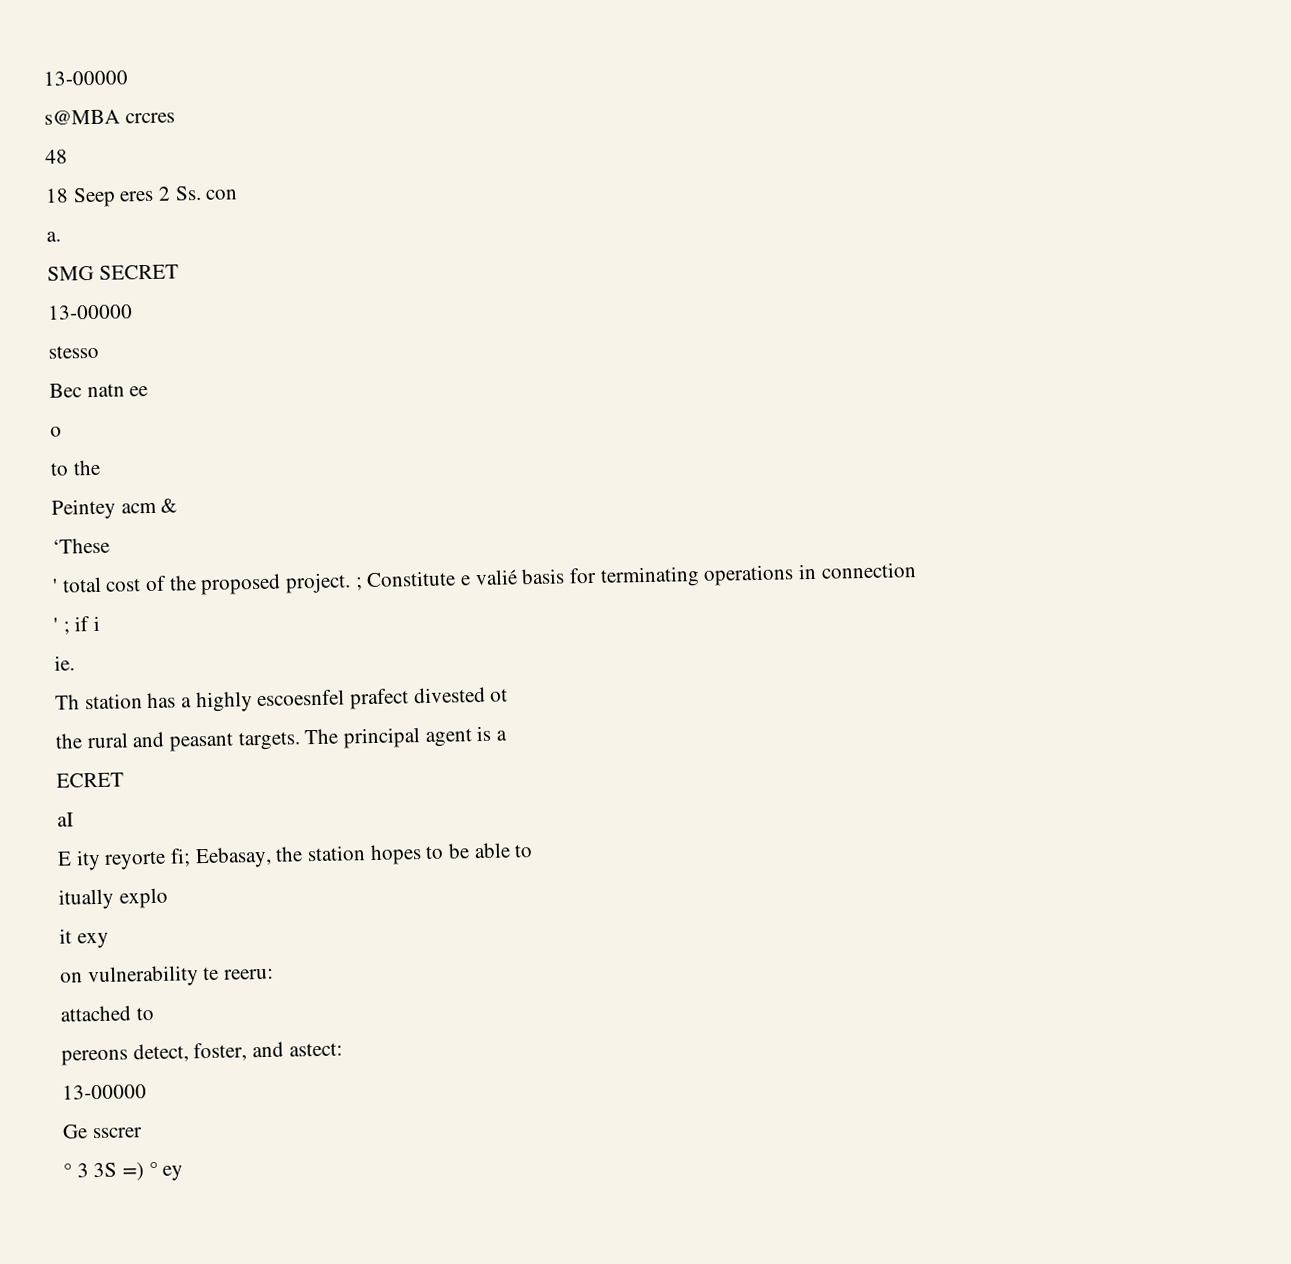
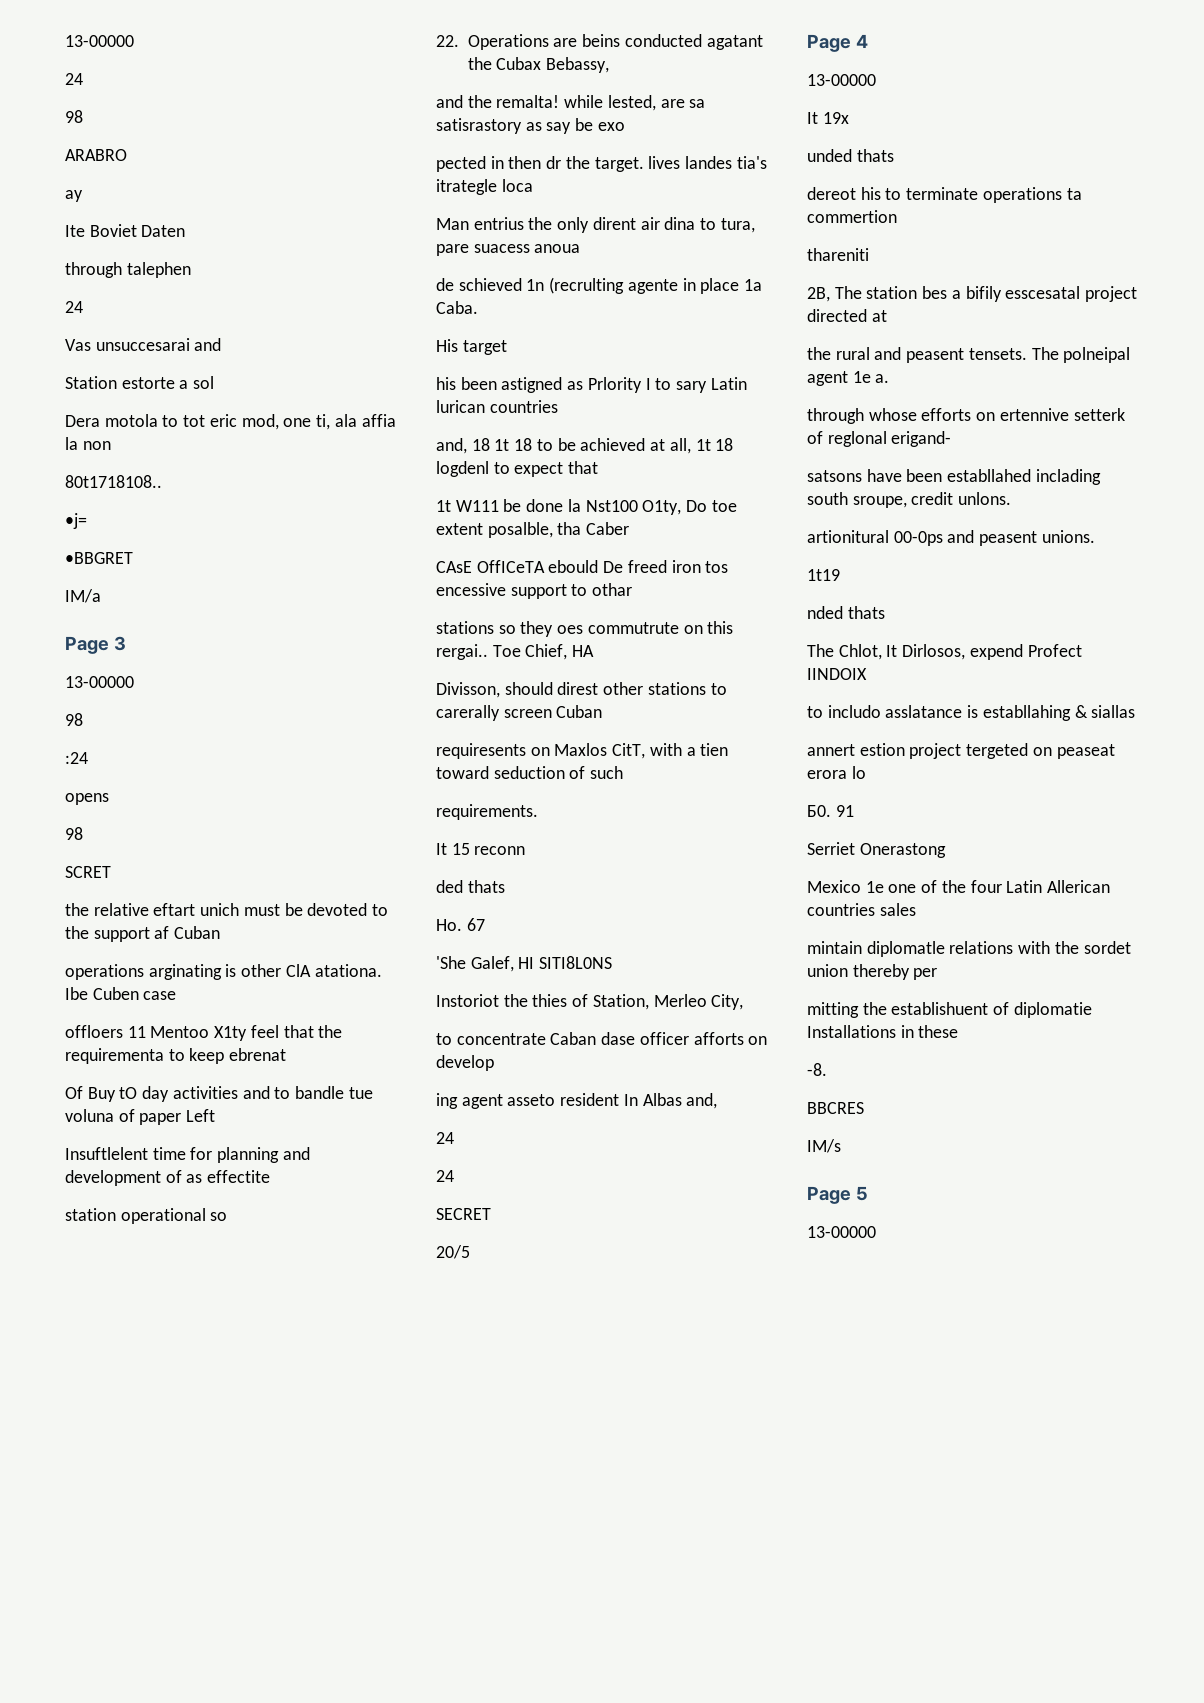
[43,70,128,86] [44,109,175,125] [45,149,68,164] [45,185,239,208] [46,231,61,242] [47,264,179,281] [47,304,133,320] [48,344,99,359] [49,383,149,398] [50,426,62,437] [50,459,101,476] [51,498,178,520] [52,537,110,554] [52,562,917,596] [53,615,101,635] [54,655,75,671] [55,686,509,713] [55,725,508,752] [56,772,124,788] [57,812,74,827] [57,842,534,871] [58,887,168,910] [59,928,109,949] [60,965,275,988] [60,1005,154,1022] [61,1041,343,1066] [62,1084,147,1100] [62,1124,143,1139] [63,1161,184,1181] 13-00000 // s@MBA crcres // 48 // 18 Seep eres 2 Ss. con // a. // SMG SECRET // 13-00000 // stesso // Bec natn ee // o // to the // Peintey acm & // ‘These // ' total cost of the proposed project. ; Constitute e valié basis for terminating operations in connection // ' ; if i // ie. // Th station has a highly escoesnfel prafect divested ot // the rural and peasant targets. The principal agent is a // ECRET // aI // E ity reyorte fi; Eebasay, the station hopes to be able to // itually explo // it exy // on vulnerability te reeru: // attached to // pereons detect, foster, and astect: // 13-00000 // Ge sscrer // ° 3 3S =) ° ey -> [65,35,134,47] [65,73,83,85] [65,110,83,123] [65,149,127,161] [65,190,83,202] [65,224,186,237] [65,262,191,278] [65,301,83,313] [65,338,222,351] [65,376,215,389] [65,414,396,430] [65,437,111,450] [65,475,162,488] [65,513,87,529] [65,552,133,564] [65,589,101,603] [65,636,126,654] [65,676,134,688] [65,713,83,726] [65,752,88,764] [65,793,109,805] [65,827,83,840] [65,866,111,878] [65,903,389,916] [65,926,221,942] [65,964,382,980] [65,987,177,1000] [65,1025,343,1041] [65,1048,287,1064] [65,1086,373,1102] [65,1109,216,1125] [65,1147,310,1163] [65,1170,271,1186] [65,1208,228,1224] [436,34,763,50] [467,57,610,73] [436,95,706,111] [436,118,625,134] [436,156,767,172] [436,179,533,195] [436,217,755,233] [436,244,581,256] [436,277,763,294] [436,301,478,314] [436,339,507,355] [436,377,747,393] [436,400,558,413] [436,438,734,454] [436,461,599,477] [436,499,737,515] [436,522,630,538] [436,560,729,573] [436,583,633,599] [436,621,734,637] [436,644,595,660] [436,682,727,698] [436,705,603,721] [436,743,729,759] [436,766,624,779] [436,804,538,820] [436,843,526,855] [436,880,505,893] [436,918,485,931] [436,956,613,972] [436,994,744,1010] [436,1032,768,1045] [436,1055,494,1071] [436,1093,718,1109] [436,1132,454,1144] [436,1170,454,1182] [436,1208,491,1220] [436,1245,470,1259] [807,34,868,52] [807,74,876,86] [807,112,849,124] [807,149,894,162] [807,187,1082,203] [807,210,897,223] [807,248,869,261] [807,286,1138,302] [807,309,887,322] [807,347,1131,363] [807,371,890,386] [807,408,1125,424] [807,431,952,447] [807,469,1101,485] [807,492,1012,508] [807,530,1095,546] [807,569,840,581] [807,606,885,619] [807,644,1082,660] [807,668,867,680] [807,705,1136,721] [807,743,1115,759] [807,766,866,779] [807,805,854,817] [807,842,946,858] [807,880,1111,893] [807,903,916,916] [807,941,1131,957] [807,964,938,980] [807,1002,1092,1018] [807,1025,959,1038] [807,1063,827,1076] [807,1102,864,1114] [807,1139,841,1153] [807,1186,868,1204] [807,1226,876,1238] 13-00000 // 24 // 98 // ARABRO // ay // Ite Boviet Daten // through talephen // 24 // Vas unsuccesarai and // Station estorte a sol // Dera motola to tot eric mod, one ti, ala affia la non // 80t1718108.. // •j= // •BBGRET // IM/a // Page 3 // 13-00000 // 98 // :24 // opens // 98 // SCRET // the relative eftart unich must be devoted to the support af Cuban // operations arginating is other ClA atationa. Ibe Cuben case // offloers 11 Mentoo X1ty feel that the requirementa to keep ebrenat // Of Buy tO day activities and to bandle tue voluna of paper Left // Insuftlelent time for planning and development of as effectite // station operational so // 22. Operations are beins conducted agatant the Cubax Bebassy, // and the remalta! while lested, are sa satisrastory as say be exo // pected in then dr the target. lives landes tia's itrategle loca // Man entrius the only dirent air dina to tura, pare suacess anoua // de schieved 1n (recrulting agente in place 1a Caba. // His target // his been astigned as Prlority I to sary Latin lurican countries // and, 18 1t 18 to be achieved at all, 1t 18 logdenl to expect that // 1t W111 be done la Nst100 O1ty, Do toe extent posalble, tha Caber // CAsE OffICeTA ebould De freed iron tos encessive support to othar // stations so they oes commutrute on this rergai.. Toe Chief, HA // Divisson, should direst other stations to carerally screen Cuban // requiresents on Maxlos CitT, with a tien toward seduction of such // requirements. // It 15 reconn // ded thats // Ho. 67 // 'She Galef, HI SITI8L0NS // Instoriot the thies of Station, Merleo City, // to concentrate Caban dase officer afforts on develop // ing agent asseto resident In Albas and, // 24 // 24 // SECRET // 20/5 // Page 4 // 13-00000 // It 19x // unded thats // dereot his to terminate operations ta commertion // thareniti // 2B, The station bes a bifily esscesatal project directed at // the rural and peasent tensets. The polneipal agent 1e a. // through whose efforts on ertennive setterk of reglonal erigand- // satsons have been establlahed inclading south sroupe, credit unlons. // artionitural 00-0ps and peasent unions. // 1t19 // nded thats // The Chlot, It Dirlosos, expend Profect IINDOIX // to includo asslatance is establlahing & siallas // annert estion project tergeted on peaseat erora lo // Б0. 91 // Serriet Onerastong // Mexico 1e one of the four Latin Allerican countries sales // mintain diplomatle relations with the sordet union thereby per // mitting the establishuent of diplomatie Installations in these // -8. // BBCRES // IM/s // Page 5 // 13-00000

